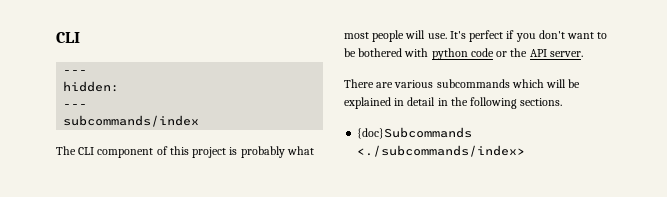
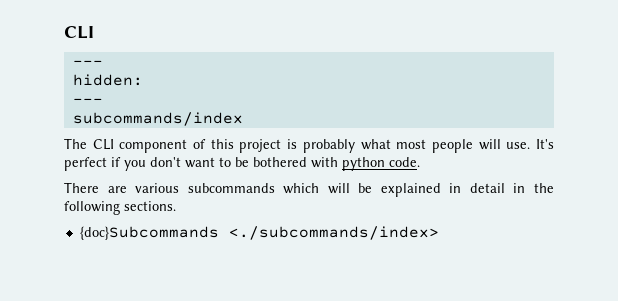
[470,48,583,57] code or the API server. -> [389,157,420,167] code.

